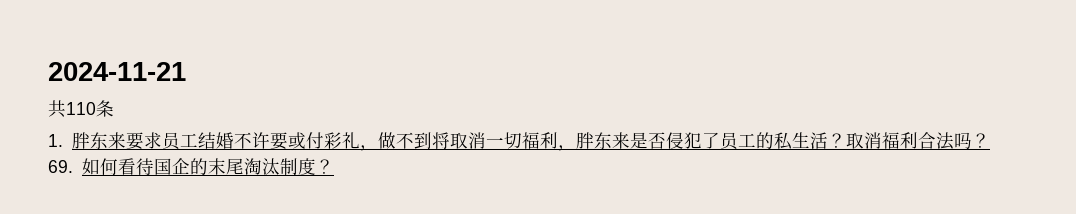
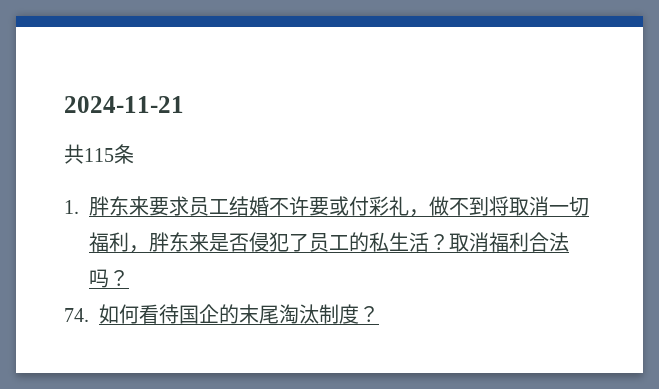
[66,102,96,115] 110 -> [84,148,114,162] 115
[48,160,73,173] 69. -> [64,308,89,322] 74.

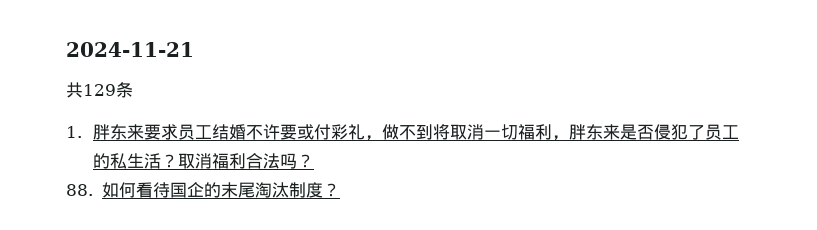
[84,148,114,162] 115 -> [83,84,116,96] 129
[64,308,89,322] 74. -> [66,184,93,196] 88.

